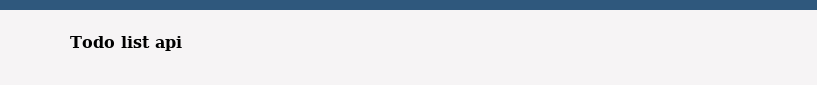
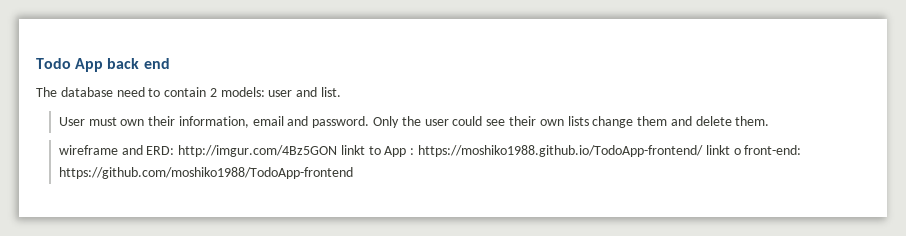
[120,36,182,51] list api -> [75,58,170,72] [36,87,342,97] [58,116,770,128] [58,145,802,157] [58,167,353,179] App back end // The database need to contain 2 models: user and list. // User must own their information, email and password. Only the user could see their own lists change them and delete them. // wireframe and ERD: http://imgur.com/4Bz5GON linkt to App : https://moshiko1988.github.io/TodoApp-frontend/ linkt o front-end: https://github.com/moshiko1988/TodoApp-frontend

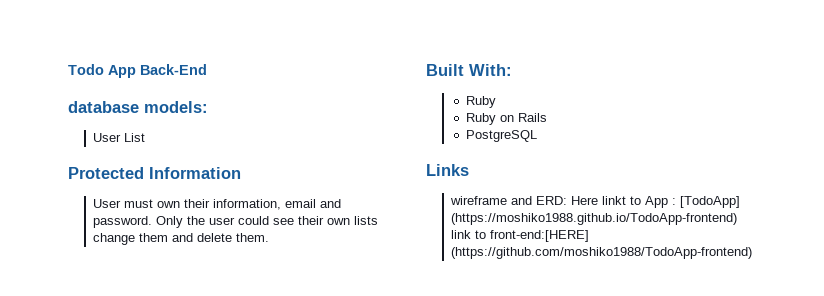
[107,58,170,69] [36,87,342,97] back end // The database need to contain 2 models: user and list. -> [140,64,207,75] [68,101,208,113] [93,133,146,142] [68,167,241,179] Back-End // database models: // User List // Protected Information
(770, 121) none -> [426,64,512,76] [465,96,496,108] [465,113,547,125] [465,130,537,142] [426,164,469,176] // Built With: // Ruby // Ruby on Rails // PostgreSQL // Links
[178,145,338,157] http://imgur.com/4Bz5GON -> [571,196,599,205] Here
[418,145,802,157] [58,167,353,179] https://moshiko1988.github.io/TodoApp-frontend/ linkt o front-end: https://github.com/moshiko1988/TodoApp-frontend -> [680,196,741,208] [451,213,738,225] [451,230,590,242] [451,247,753,259] [TodoApp] (https://moshiko1988.github.io/TodoApp-frontend) link to front-end:[HERE] (https://github.com/moshiko1988/TodoApp-frontend)

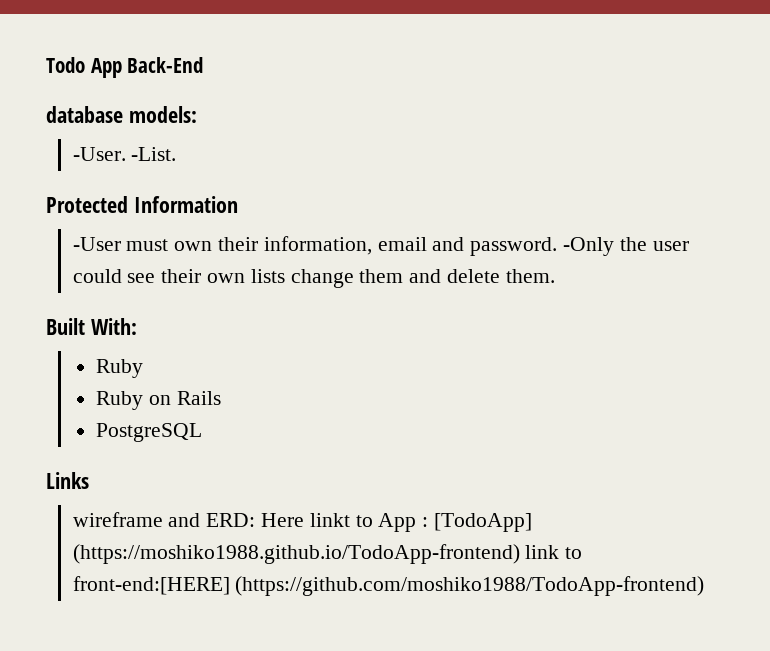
[93,133,146,142] User List -> [72,147,177,161] -User. -List.
[93,199,122,208] User -> [72,237,121,251] -User
[156,216,184,228] Only -> [563,237,615,256] -Only

